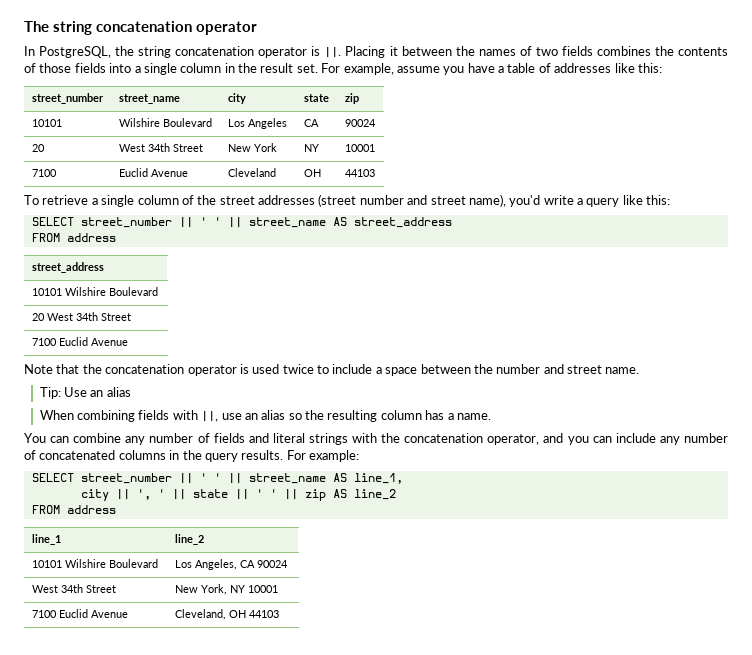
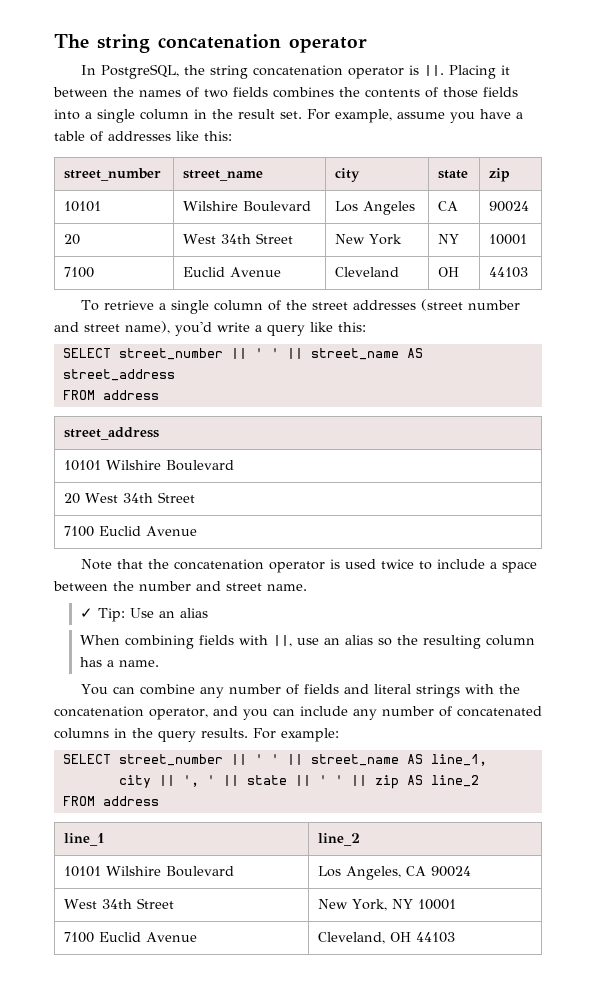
(640, 370) none -> [79,608,93,618] ✓

